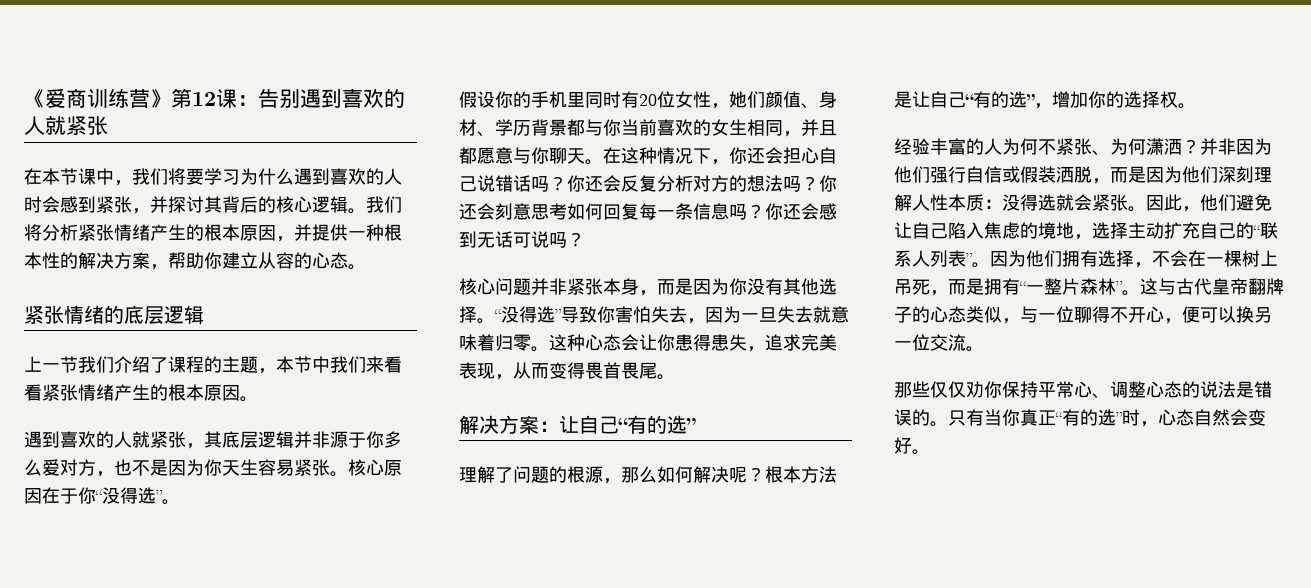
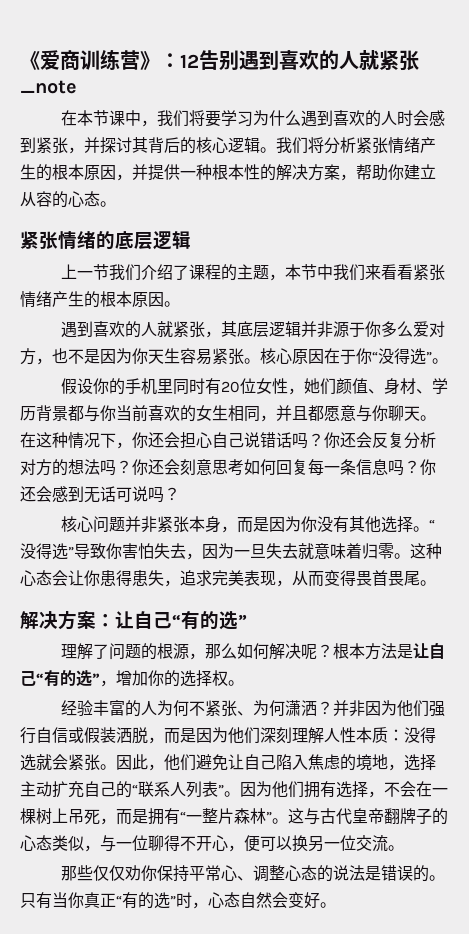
[171,88,258,108] 第12课： -> [160,53,199,68] ：12
(108, 125) none -> [20,80,77,94] _note

